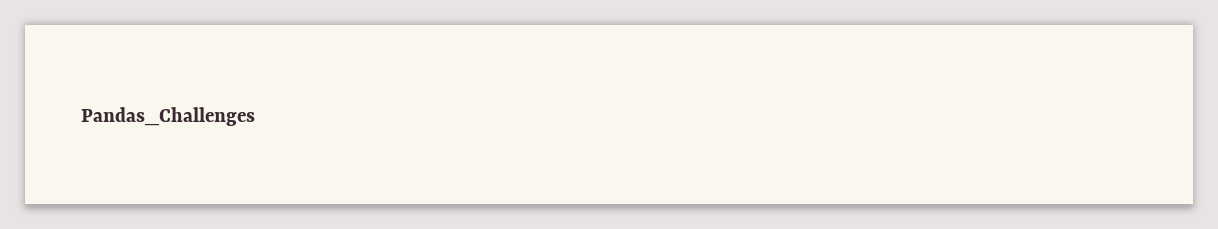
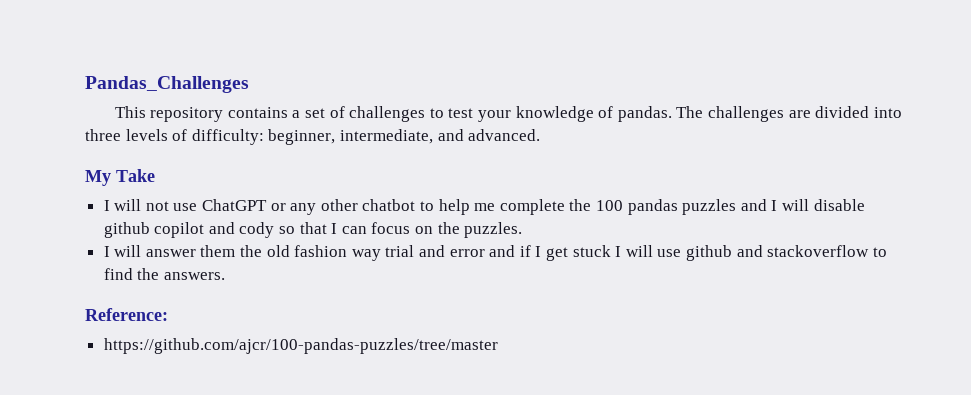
(255, 116) none -> [114,106,902,122] [85,129,541,145] [85,169,155,186] [103,199,865,215] [103,222,523,238] [103,245,887,261] [103,268,225,280] [85,308,168,321] [103,338,498,354] // This repository contains a set of challenges to test your knowledge of pandas. The challenges are divided into three levels of difficulty: beginner, intermediate, and advanced. // My Take // I will not use ChatGPT or any other chatbot to help me complete the 100 pandas puzzles and I will disable github copilot and cody so that I can focus on the puzzles. // I will answer them the old fashion way trial and error and if I get stuck I will use github and stackoverflow to find the answers. // Reference: // https://github.com/ajcr/100-pandas-puzzles/tree/master

